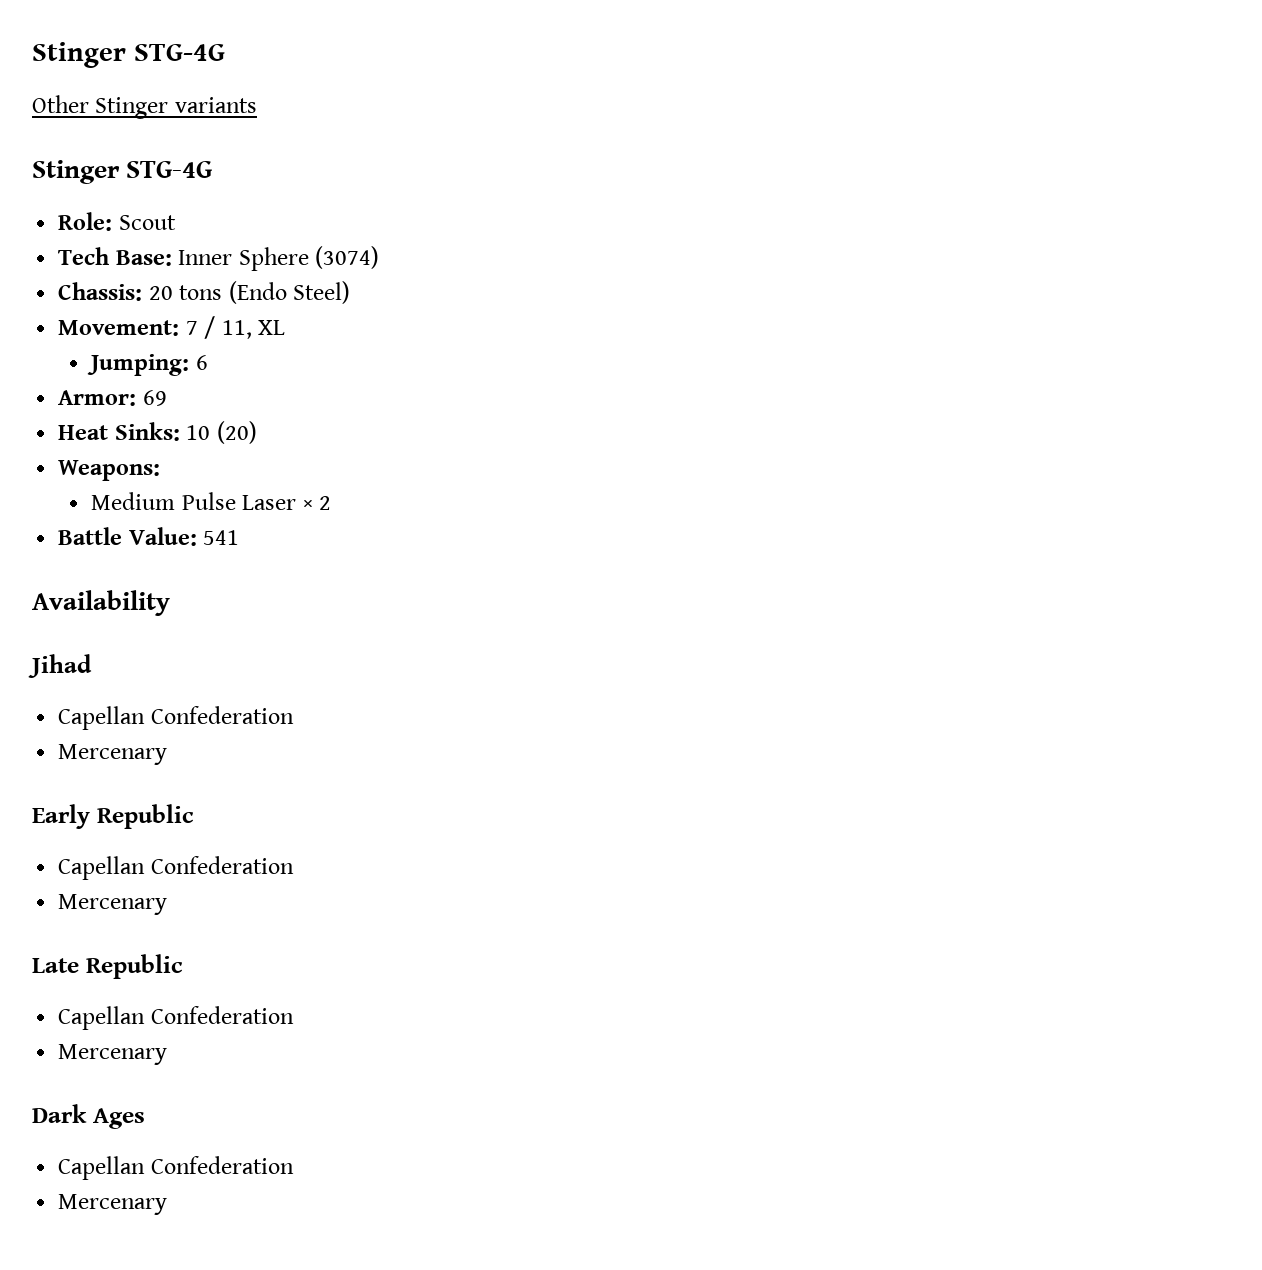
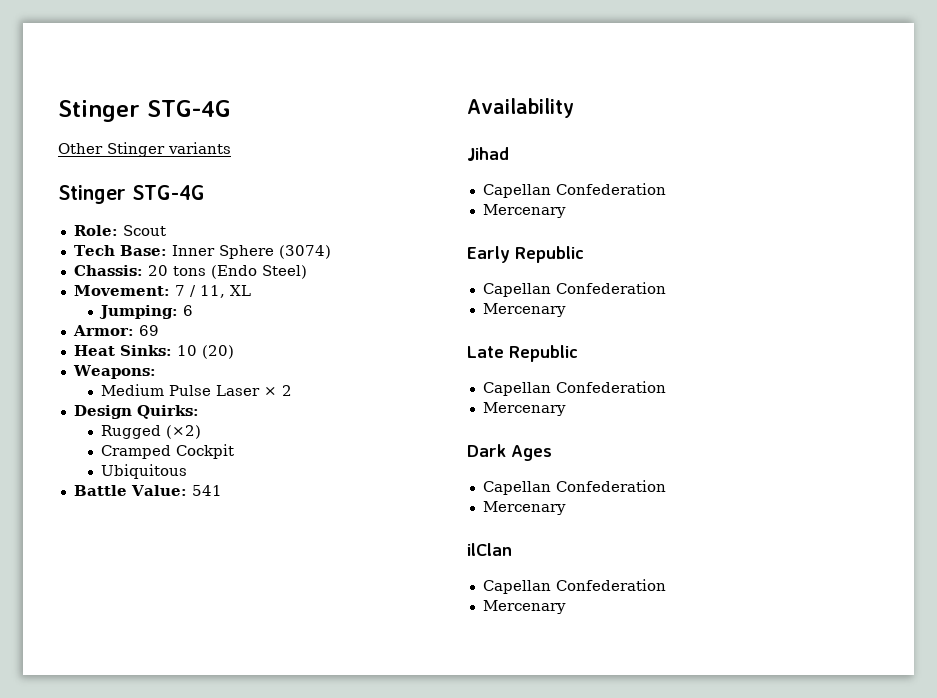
(332, 503) none -> [73,405,199,419] [101,425,202,439] [101,444,235,459] [101,464,188,479] // Design Quirks: // Rugged (×2) // Cramped Cockpit // Ubiquitous
(168, 1204) none -> [467,543,512,556] [482,579,666,594] [482,600,566,614] // ilClan // Capellan Confederation // Mercenary

